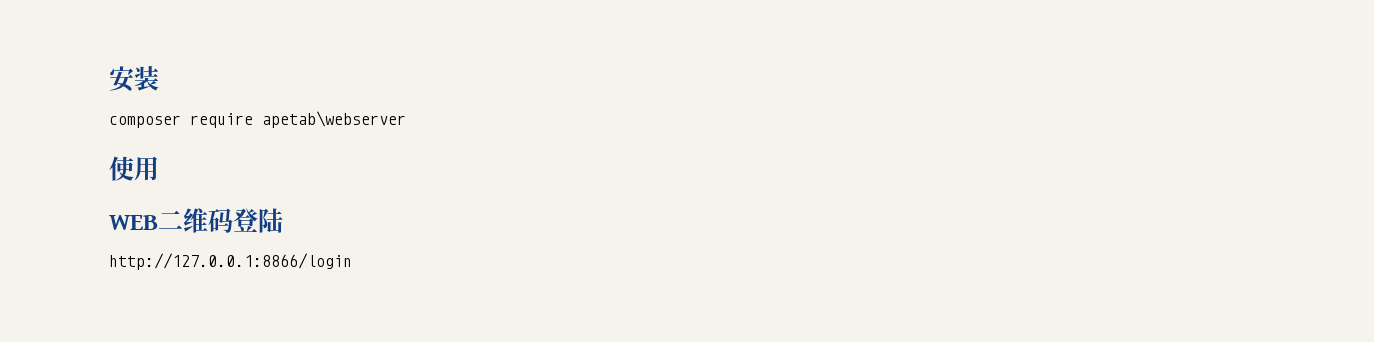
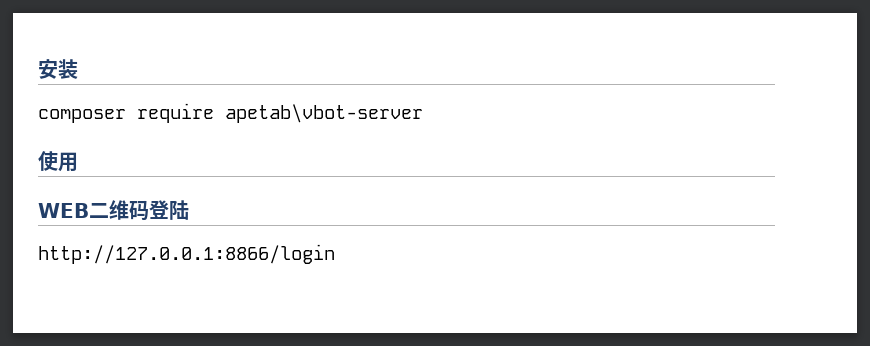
[262,111,406,128] apetab\webserver -> [225,104,423,123] apetab\vbot-server

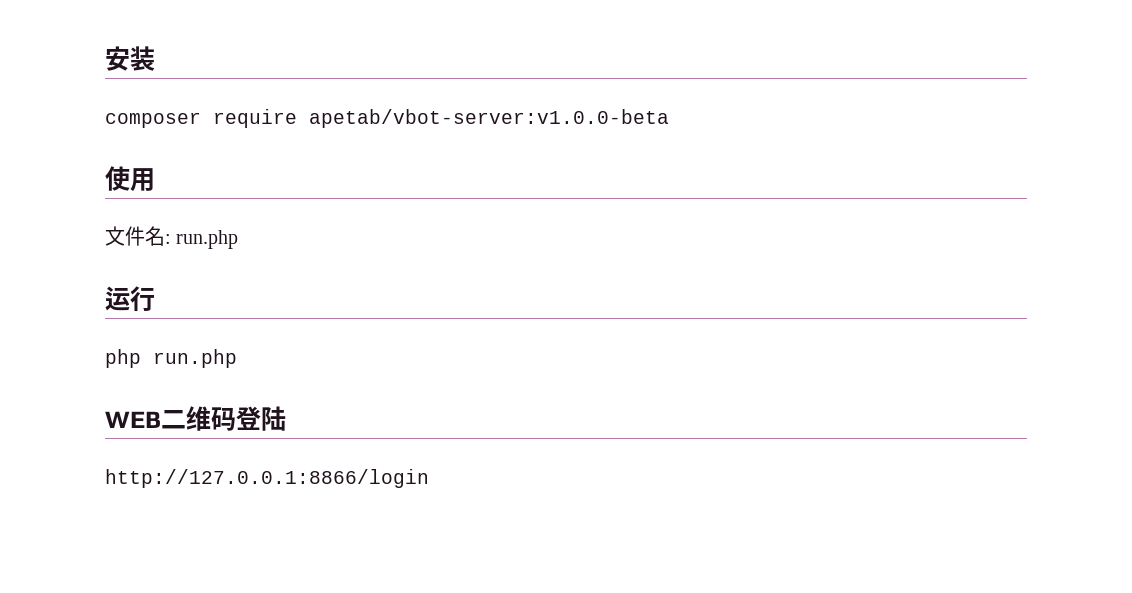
[225,104,423,123] apetab\vbot-server -> [309,109,669,128] apetab/vbot-server:v1.0.0-beta
(78, 162) none -> [105,226,239,249] [105,286,155,312] [105,349,237,368] // 文件名: run.php // 运行 // php run.php

